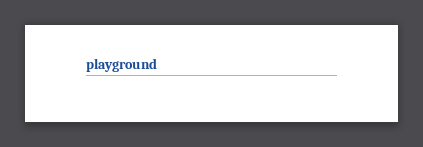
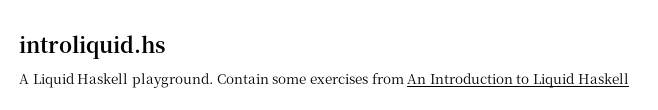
[86,58,157,72] playground -> [19,35,165,59] [19,73,629,88] introliquid.hs // A Liquid Haskell playground. Contain some exercises from An Introduction to Liquid Haskell

